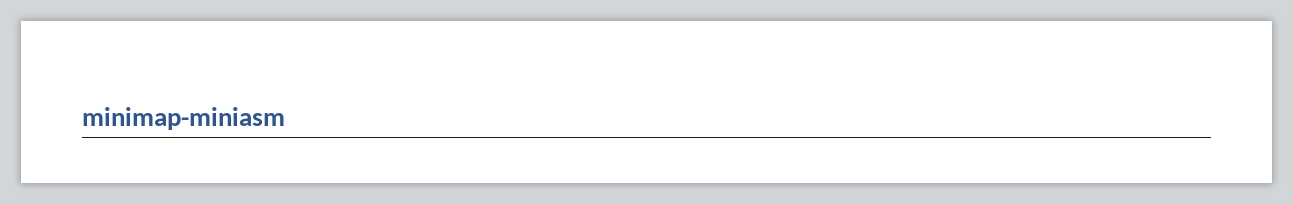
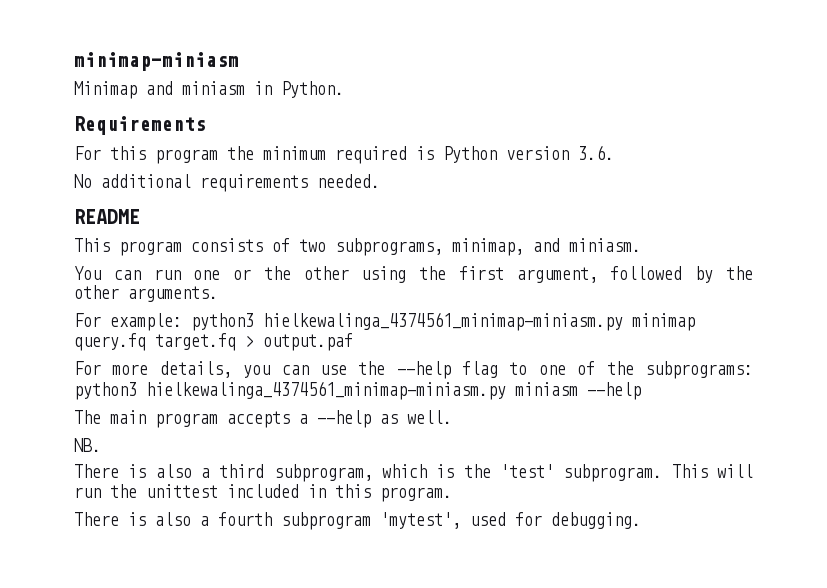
(285, 118) none -> [74,81,344,99] [74,116,206,135] [74,145,614,164] [74,174,380,192] [74,209,140,224] [74,238,641,256] [74,266,753,283] [74,285,218,302] [74,312,695,331] [74,333,353,351] [74,361,753,379] [74,381,641,400] [74,410,452,428] [74,438,101,452] [74,464,753,482] [74,484,452,502] [74,512,641,530] // Minimap and miniasm in Python. // Requirements // For this program the minimum required is Python version 3.6. // No additional requirements needed. // README // This program consists of two subprograms, minimap, and miniasm. // You can run one or the other using the first argument, followed by the other arguments. // For example: python3 hielkewalinga_4374561_minimap-miniasm.py minimap query.fq target.fq > output.paf // For more details, you can use the --help flag to one of the subprograms: python3 hielkewalinga_4374561_minimap-miniasm.py miniasm --help // The main program accepts a --help as well. // NB. // There is also a third subprogram, which is the 'test' subprogram. This will run the unittest included in this program. // There is also a fourth subprogram 'mytest', used for debugging.

